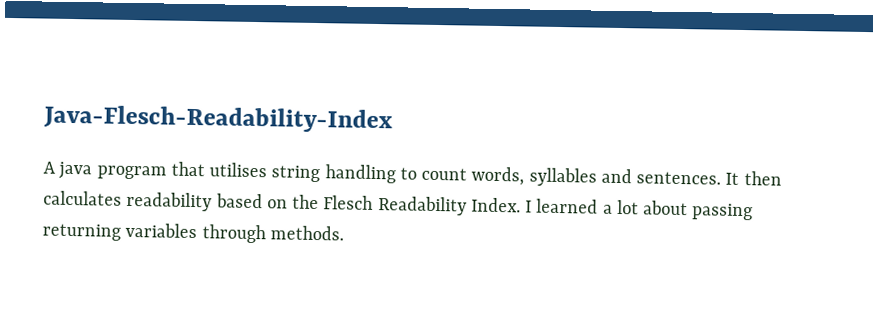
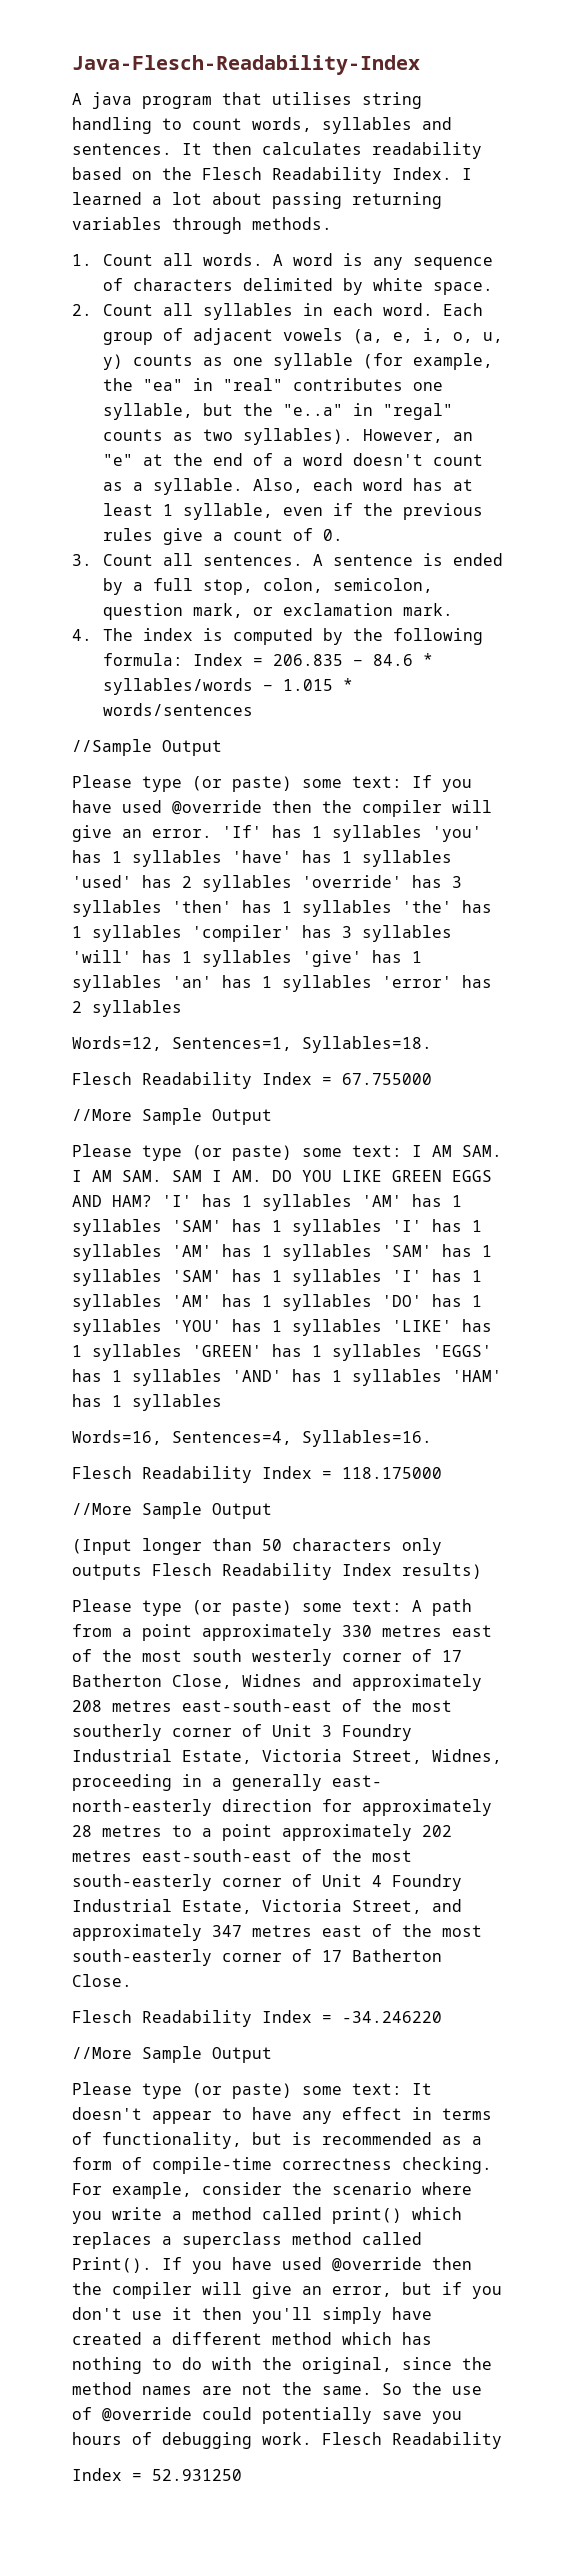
(344, 233) none -> [72,253,494,270] [103,278,494,295] [72,303,484,320] [103,328,504,345] [103,353,494,370] [103,378,444,391] [103,403,454,420] [103,428,474,445] [103,453,484,466] [103,478,474,495] [103,503,484,520] [103,528,344,545] [72,553,504,566] [103,578,434,595] [103,603,454,620] [72,628,484,645] [103,653,434,666] [103,678,354,695] [103,703,254,716] [72,739,222,756] [72,775,472,792] [72,800,492,817] [72,825,482,842] [72,850,452,867] [72,875,462,892] [72,900,492,917] [72,925,452,942] [72,950,422,967] [72,975,492,992] [72,1000,182,1017] [72,1036,432,1053] [72,1072,432,1089] [72,1108,272,1125] [72,1144,502,1161] [72,1170,492,1182] [72,1194,462,1211] [72,1219,482,1236] [72,1244,492,1261] [72,1269,482,1286] [72,1294,482,1311] [72,1319,492,1336] [72,1344,492,1361] [72,1369,502,1386] [72,1394,222,1411] [72,1430,432,1447] [72,1466,442,1483] [72,1502,272,1519] [72,1538,442,1555] [72,1563,482,1580] [72,1599,472,1616] [72,1624,492,1641] [72,1649,462,1666] [72,1674,482,1691] [72,1699,452,1712] [72,1724,412,1741] [72,1749,502,1764] [72,1774,382,1791] [72,1799,492,1816] [72,1824,452,1841] [72,1849,412,1862] [72,1874,462,1891] [72,1899,462,1914] [72,1924,482,1941] [72,1949,442,1966] [72,1974,132,1987] [72,2010,442,2027] [72,2046,272,2063] [72,2082,432,2099] [72,2107,492,2124] [72,2132,482,2149] [72,2157,492,2174] [72,2182,472,2199] [72,2207,462,2224] [72,2232,422,2249] [72,2257,472,2274] [72,2282,502,2299] [72,2307,432,2324] [72,2332,432,2345] [72,2357,492,2374] [72,2382,482,2395] [72,2407,462,2424] [72,2432,502,2449] [72,2468,242,2481] // 1. Count all words. A word is any sequence of characters delimited by white space. // 2. Count all syllables in each word. Each group of adjacent vowels (a, e, i, o, u, y) counts as one syllable (for example, the "ea" in "real" contributes one syllable, but the "e..a" in "regal" counts as two syllables). However, an "e" at the end of a word doesn't count as a syllable. Also, each word has at least 1 syllable, even if the previous rules give a count of 0. // 3. Count all sentences. A sentence is ended by a full stop, colon, semicolon, question mark, or exclamation mark. // 4. The index is computed by the following formula: Index = 206.835 − 84.6 * syllables/words − 1.015 * words/sentences // //Sample Output // Please type (or paste) some text: If you have used @override then the compiler will give an error. 'If' has 1 syllables 'you' has 1 syllables 'have' has 1 syllables 'used' has 2 syllables 'override' has 3 syllables 'then' has 1 syllables 'the' has 1 syllables 'compiler' has 3 syllables 'will' has 1 syllables 'give' has 1 syllables 'an' has 1 syllables 'error' has 2 syllables // Words=12, Sentences=1, Syllables=18. // Flesch Readability Index = 67.755000 // //More Sample Output // Please type (or paste) some text: I AM SAM. I AM SAM. SAM I AM. DO YOU LIKE GREEN EGGS AND HAM? 'I' has 1 syllables 'AM' has 1 syllables 'SAM' has 1 syllables 'I' has 1 syllables 'AM' has 1 syllables 'SAM' has 1 syllables 'SAM' has 1 syllables 'I' has 1 syllables 'AM' has 1 syllables 'DO' has 1 syllables 'YOU' has 1 syllables 'LIKE' has 1 syllables 'GREEN' has 1 syllables 'EGGS' has 1 syllables 'AND' has 1 syllables 'HAM' has 1 syllables // Words=16, Sentences=4, Syllables=16. // Flesch Readability Index = 118.175000 // //More Sample Output // (Input longer than 50 characters only outputs Flesch Readability Index results) // Please type (or paste) some text: A path from a point approximately 330 metres east of the most south westerly corner of 17 Batherton Close, Widnes and approximately 208 metres east-south-east of the most southerly corner of Unit 3 Foundry Industrial Estate, Victoria Street, Widnes, proceeding in a generally east- north-easterly direction for approximately 28 metres to a point approximately 202 metres east-south-east of the most south-easterly corner of Unit 4 Foundry Industrial Estate, Victoria Street, and approximately 347 metres east of the most south-easterly corner of 17 Batherton Close. // Flesch Readability Index = -34.246220 // //More Sample Output // Please type (or paste) some text: It doesn't appear to have any effect in terms of functionality, but is recommended as a form of compile-time correctness checking. For example, consider the scenario where you write a method called print() which replaces a superclass method called Print(). If you have used @override then the compiler will give an error, but if you don't use it then you'll simply have created a different method which has nothing to do with the original, since the method names are not the same. So the use of @override could potentially save you hours of debugging work. Flesch Readability // Index = 52.931250

